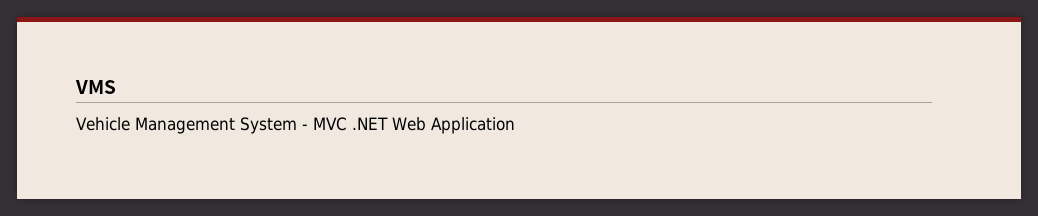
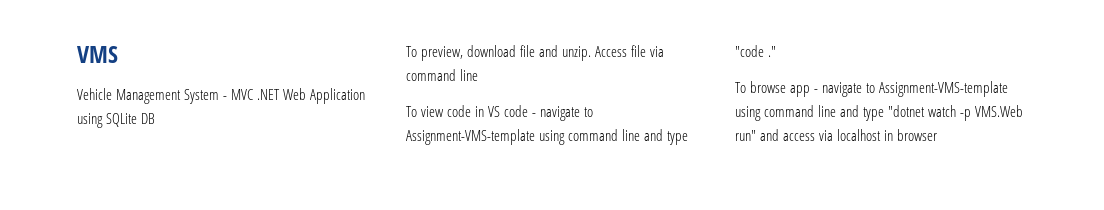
(515, 125) none -> [77,113,156,128] [406,45,665,61] [406,69,479,81] [406,105,594,121] [406,129,689,145] [735,45,777,57] [735,81,1009,97] [735,105,1024,121] [735,129,938,141] using SQLite DB // To preview, download file and unzip. Access file via command line // To view code in VS code - navigate to Assignment-VMS-template using command line and type "code ." // To browse app - navigate to Assignment-VMS-template using command line and type "dotnet watch -p VMS.Web run" and access via localhost in browser

